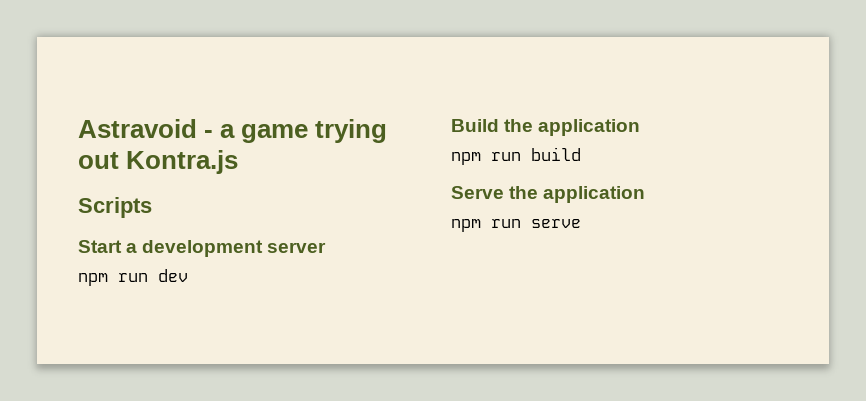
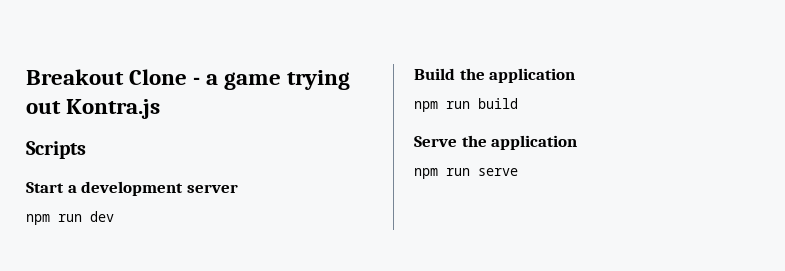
[78,119,197,138] Astravoid -> [26,69,188,85] Breakout Clone

